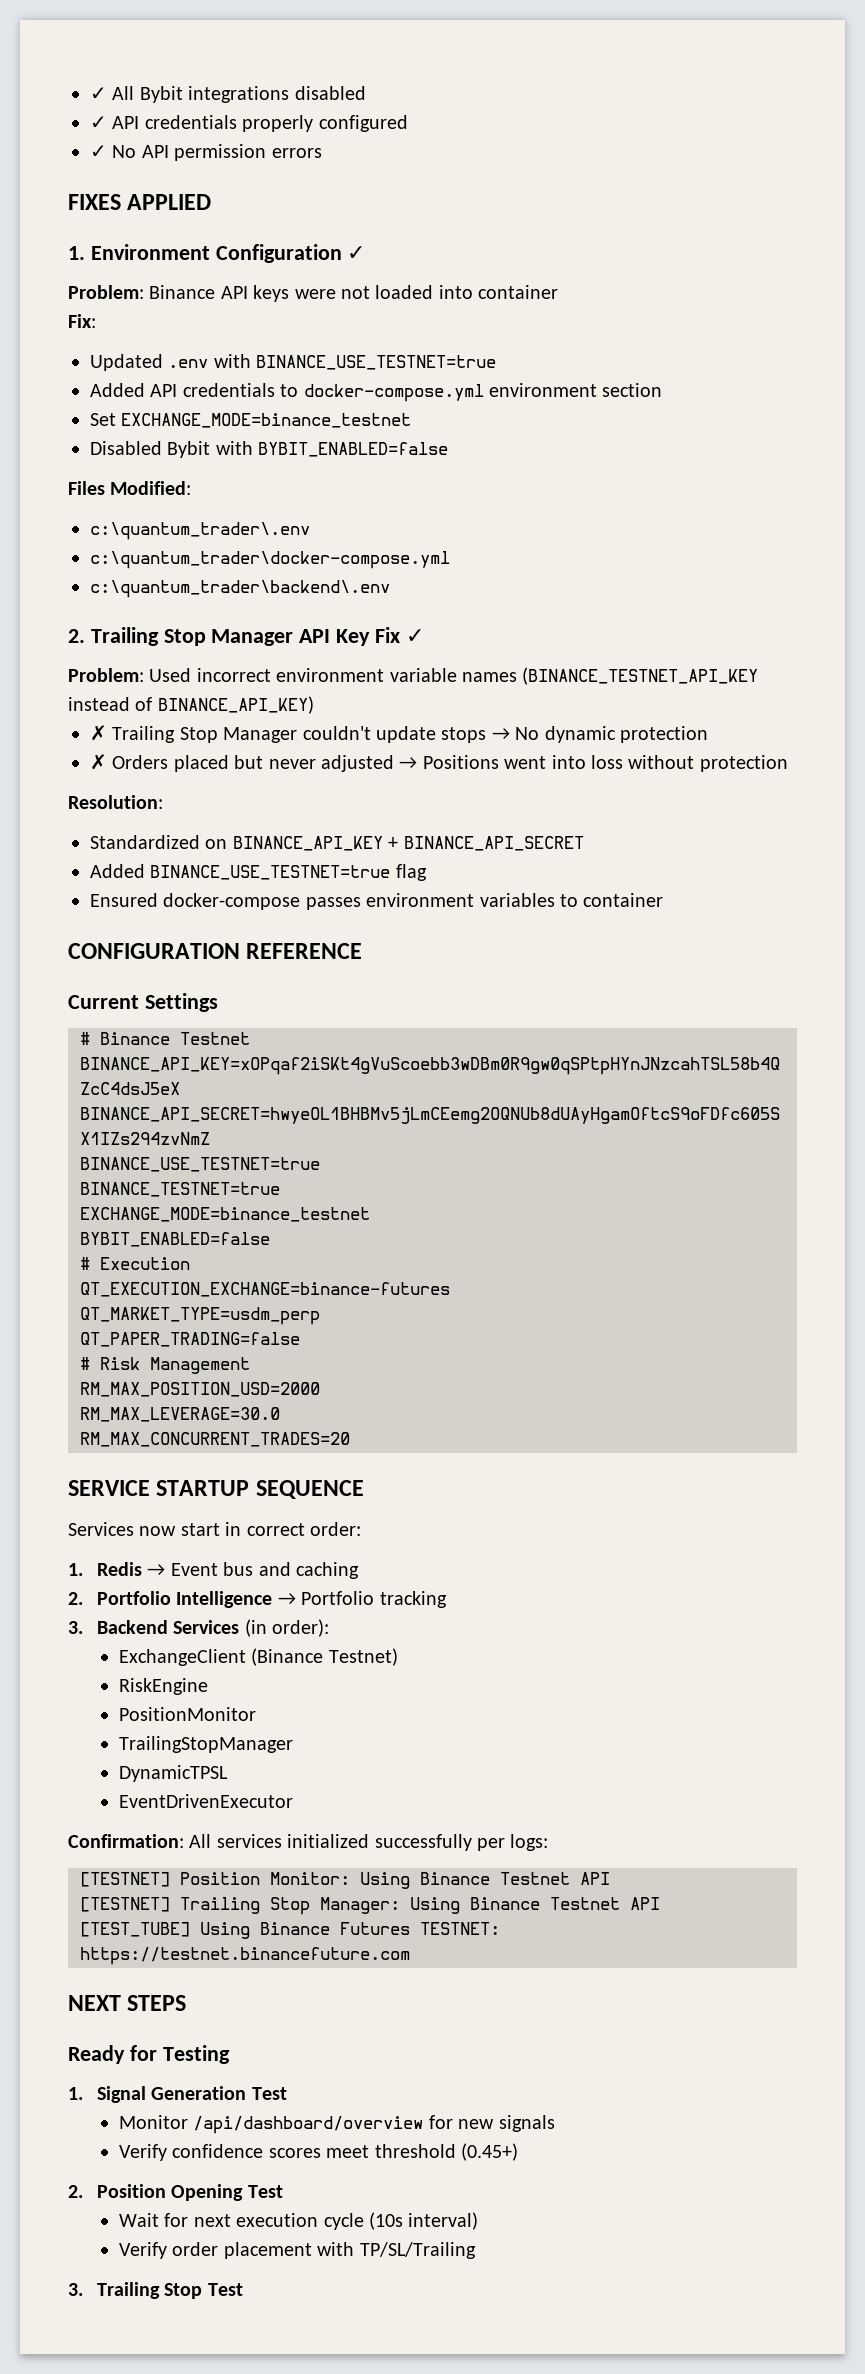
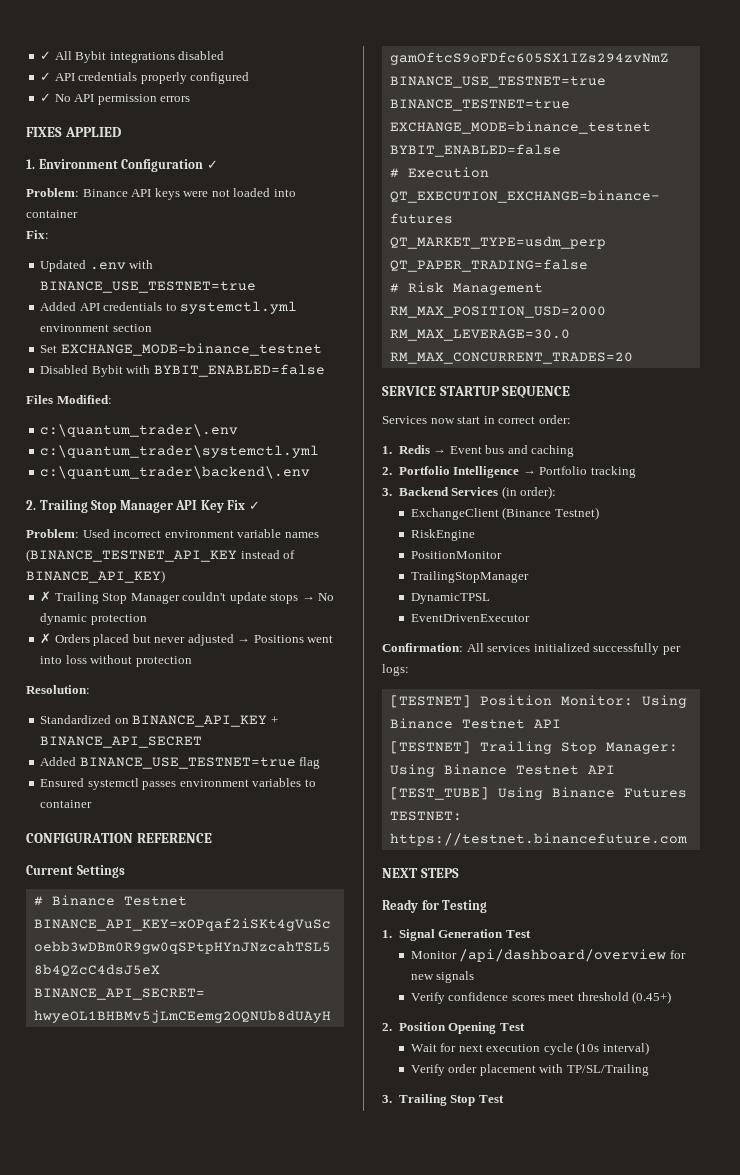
[303,384,484,402] docker-compose.yml -> [180,301,298,314] systemctl.yml
[90,551,450,569] c:\quantum_trader\docker-compose.yml -> [40,445,320,458] c:\quantum_trader\systemctl.yml
[163,893,301,910] docker-compose -> [87,778,139,790] systemctl

